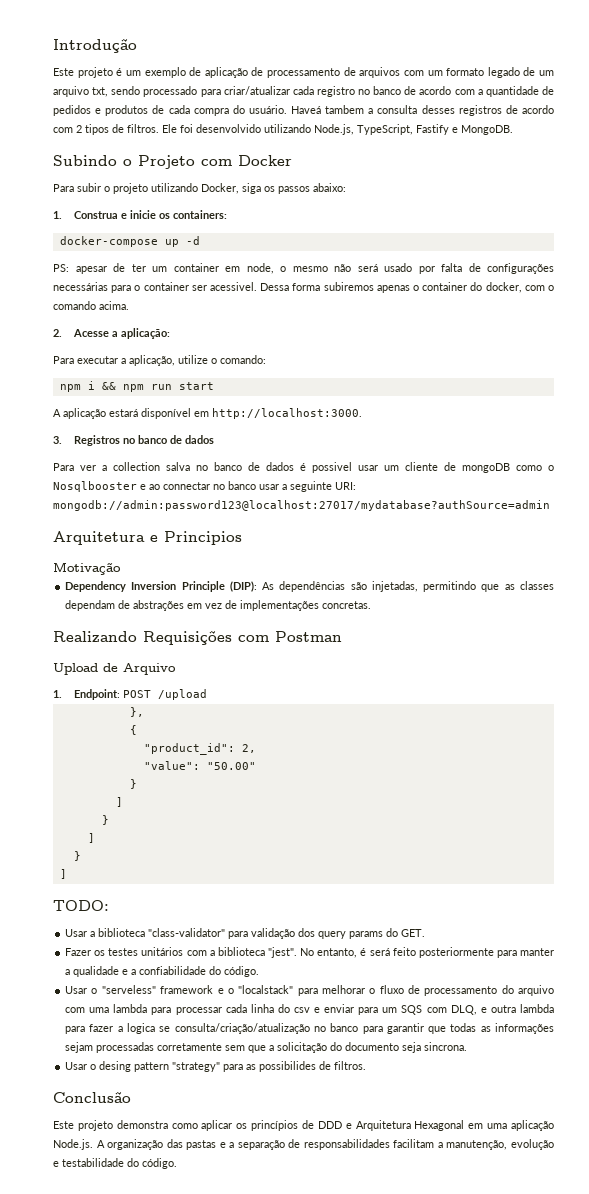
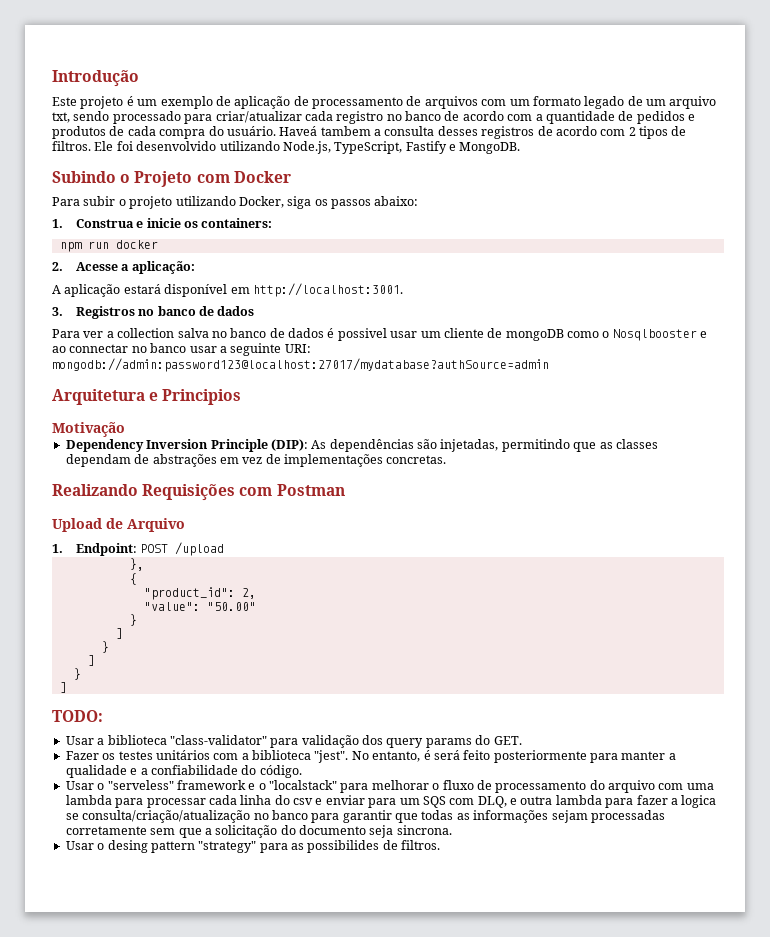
[59,236,200,247] [53,263,554,274] [53,282,554,293] [53,301,129,310] [53,328,171,339] [53,355,266,366] [59,381,214,392] docker-compose up -d // PS: apesar de ter um container em node, o mesmo não será usado por falta de configurações necessárias para o container ser acessivel. Dessa forma subiremos apenas o container do docker, com o comando acima. // 2. Acesse a aplicação: // Para executar a aplicação, utilize o comando: // npm i && npm run start -> [59,240,158,252] [52,261,195,274] npm run docker // 2. Acesse a aplicação:
[212,408,362,419] http://localhost:3000. -> [252,283,403,297] http://localhost:3001.
[53,1091,131,1103] [53,1120,554,1131] [53,1139,555,1150] [53,1158,177,1169] // Conclusão // Este projeto demonstra como aplicar os princípios de DDD e Arquitetura Hexagonal em uma aplicação Node.js. A organização das pastas e a separação de responsabilidades facilitam a manutenção, evolução e testabilidade do código. -> (441, 845) none

